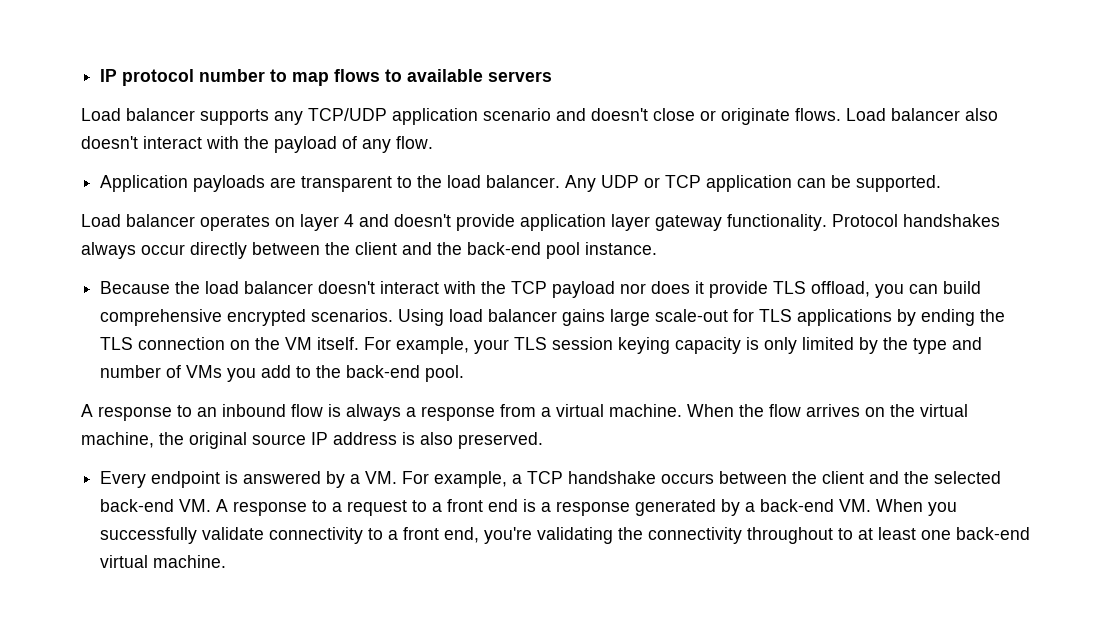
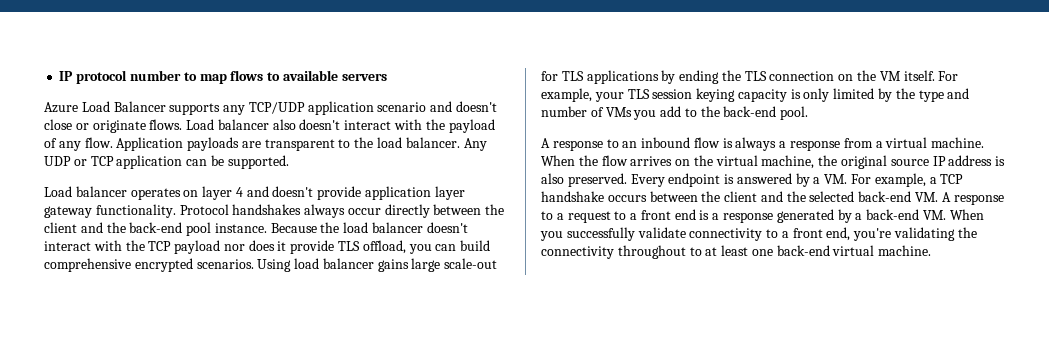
[81,108,195,121] Load balancer -> [44,101,166,113] Azure Load Balancer
(433, 142) // -> (113, 142) none
(657, 248) // -> (267, 228) none
(543, 440) // -> (627, 180) none

